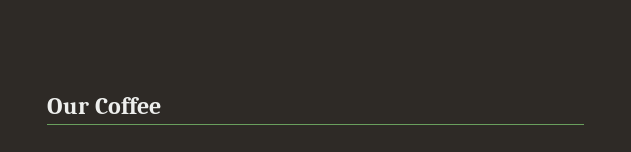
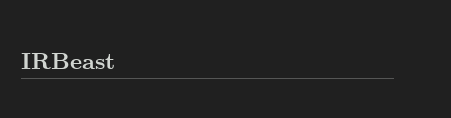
[47,97,162,114] Our Coffee -> [21,53,115,69] IRBeast

